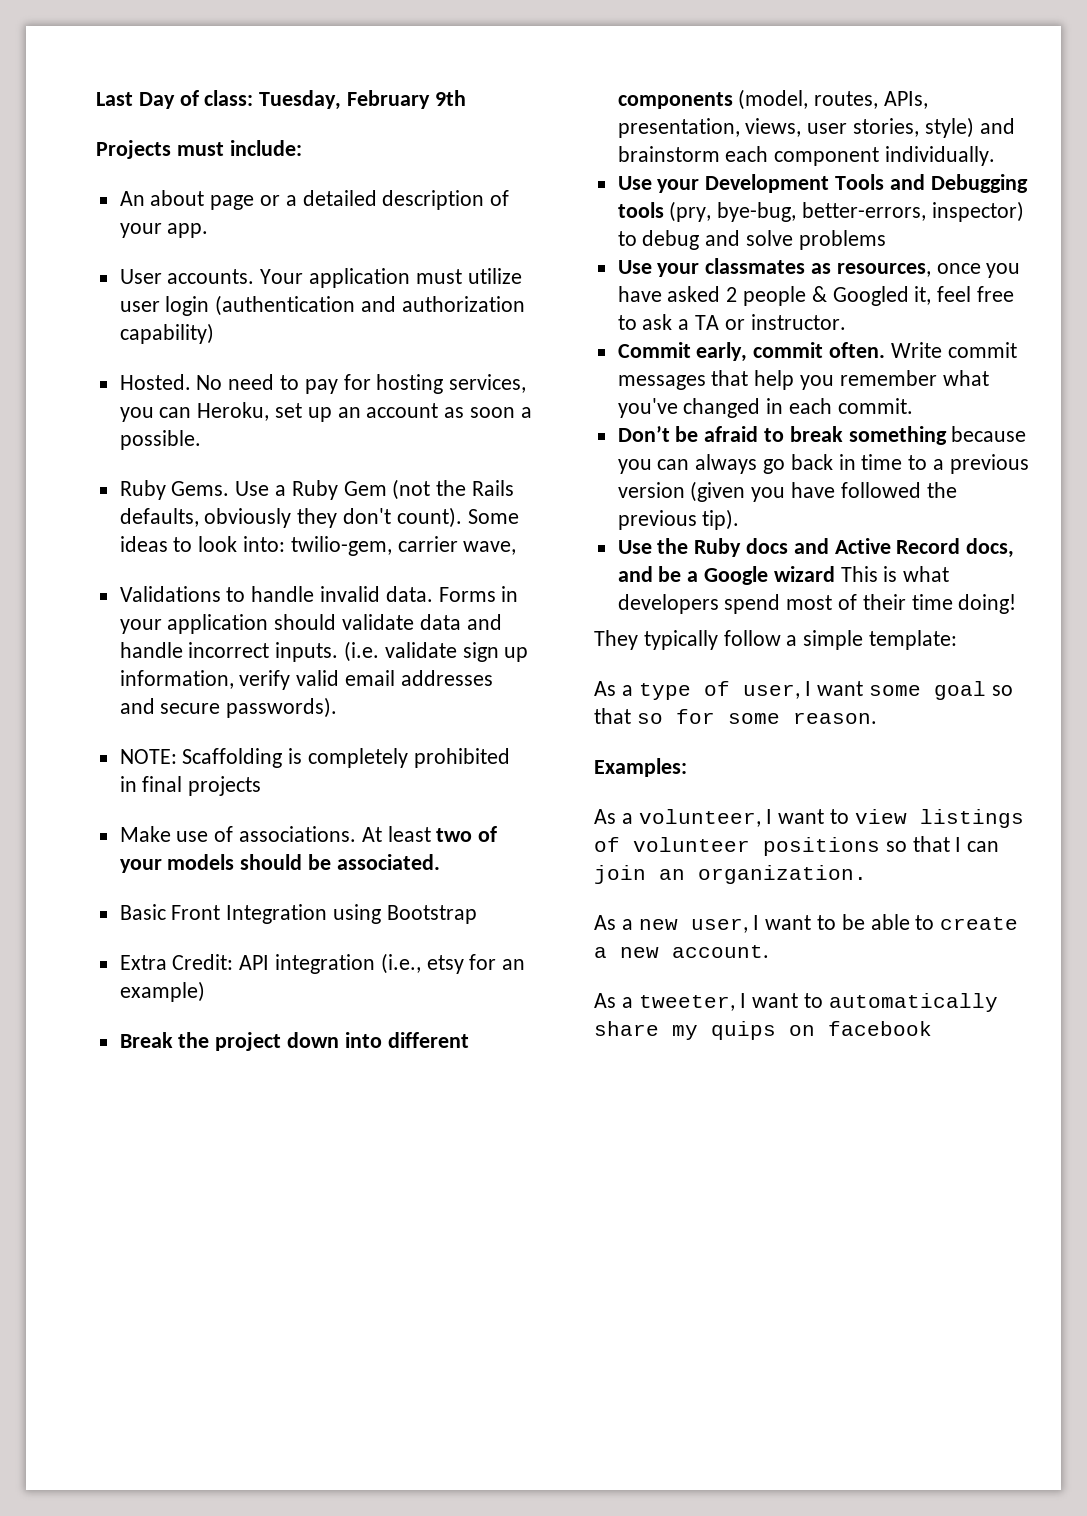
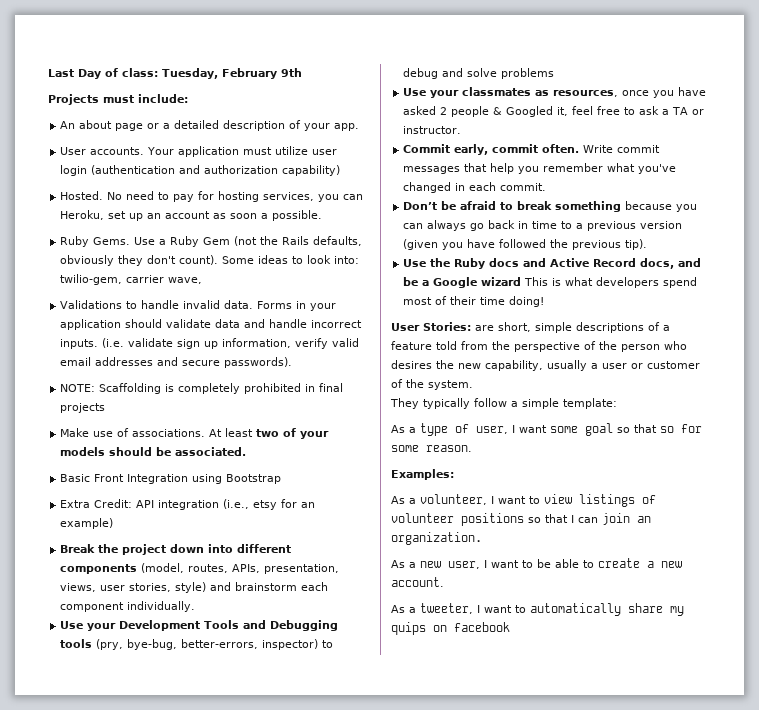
(1017, 604) none -> [391,322,670,333] [391,341,687,352] [391,360,700,371] [391,379,473,390] // User Stories: are short, simple descriptions of a feature told from the perspective of the person who desires the new capability, usually a user or customer of the system.

